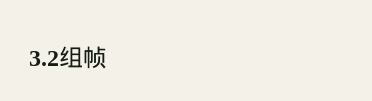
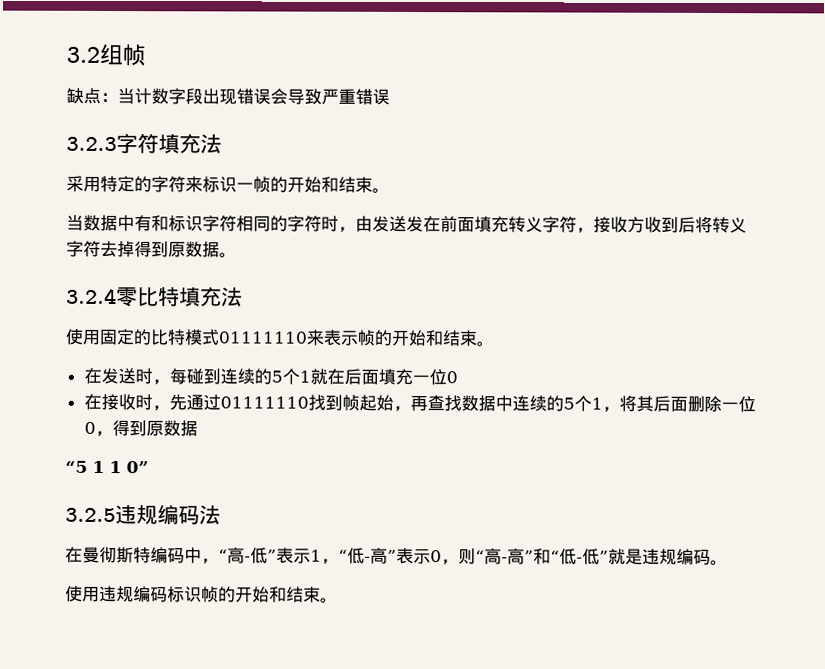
(107, 57) none -> [66,87,390,105] [66,133,222,155] [66,175,390,193] [66,214,747,234] [66,240,237,258] [66,286,243,308] [65,328,494,347] [83,367,458,386] [83,393,756,413] [83,420,198,438] [65,460,149,474] [65,504,221,525] [65,546,728,566] [65,585,338,603] // 缺点：当计数字段出现错误会导致严重错误 // 3.2.3字符填充法 // 采用特定的字符来标识一帧的开始和结束。 // 当数据中有和标识字符相同的字符时，由发送发在前面填充转义字符，接收方收到后将转义字符去掉得到原数据。 // 3.2.4零比特填充法 // 使用固定的比特模式01111110来表示帧的开始和结束。 // 在发送时，每碰到连续的5个1就在后面填充一位0 // 在接收时，先通过01111110找到帧起始，再查找数据中连续的5个1，将其后面删除一位0，得到原数据 // “5 1 1 0” // 3.2.5违规编码法 // 在曼彻斯特编码中，“高-低”表示1，“低-高”表示0，则“高-高”和“低-低”就是违规编码。 // 使用违规编码标识帧的开始和结束。

